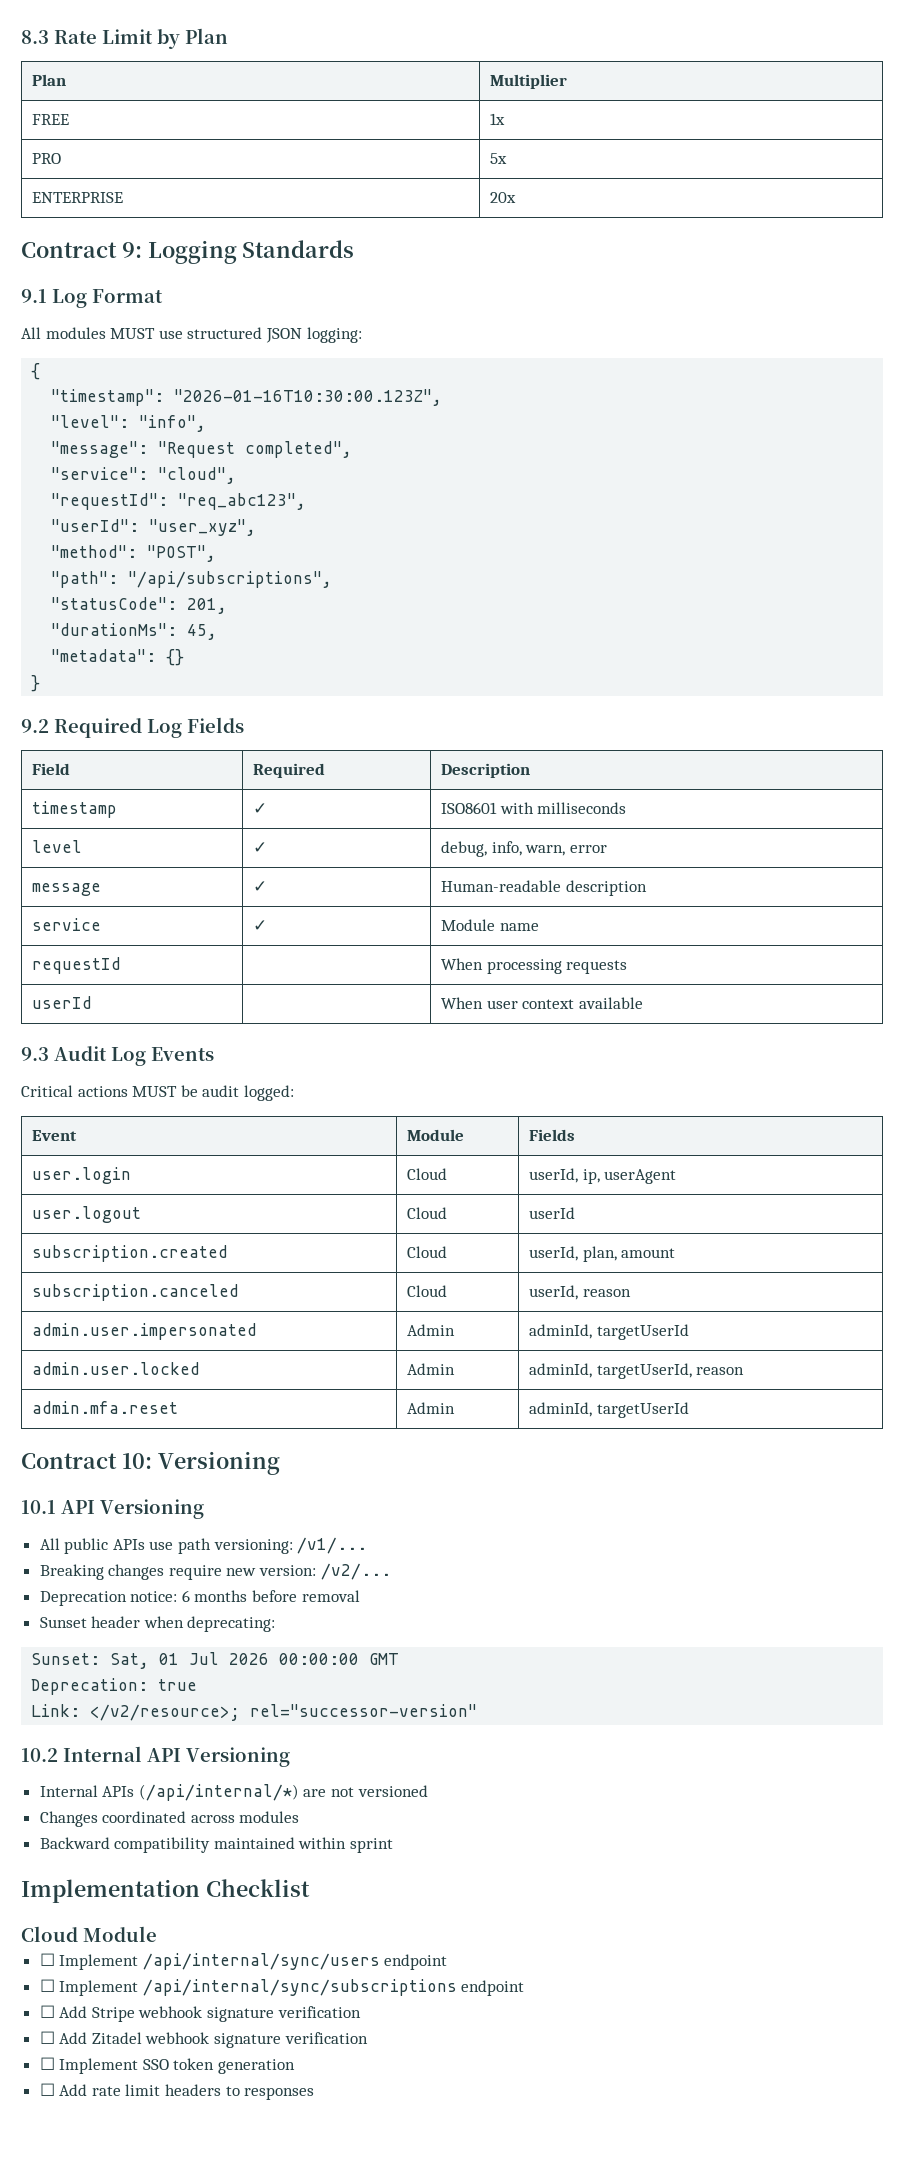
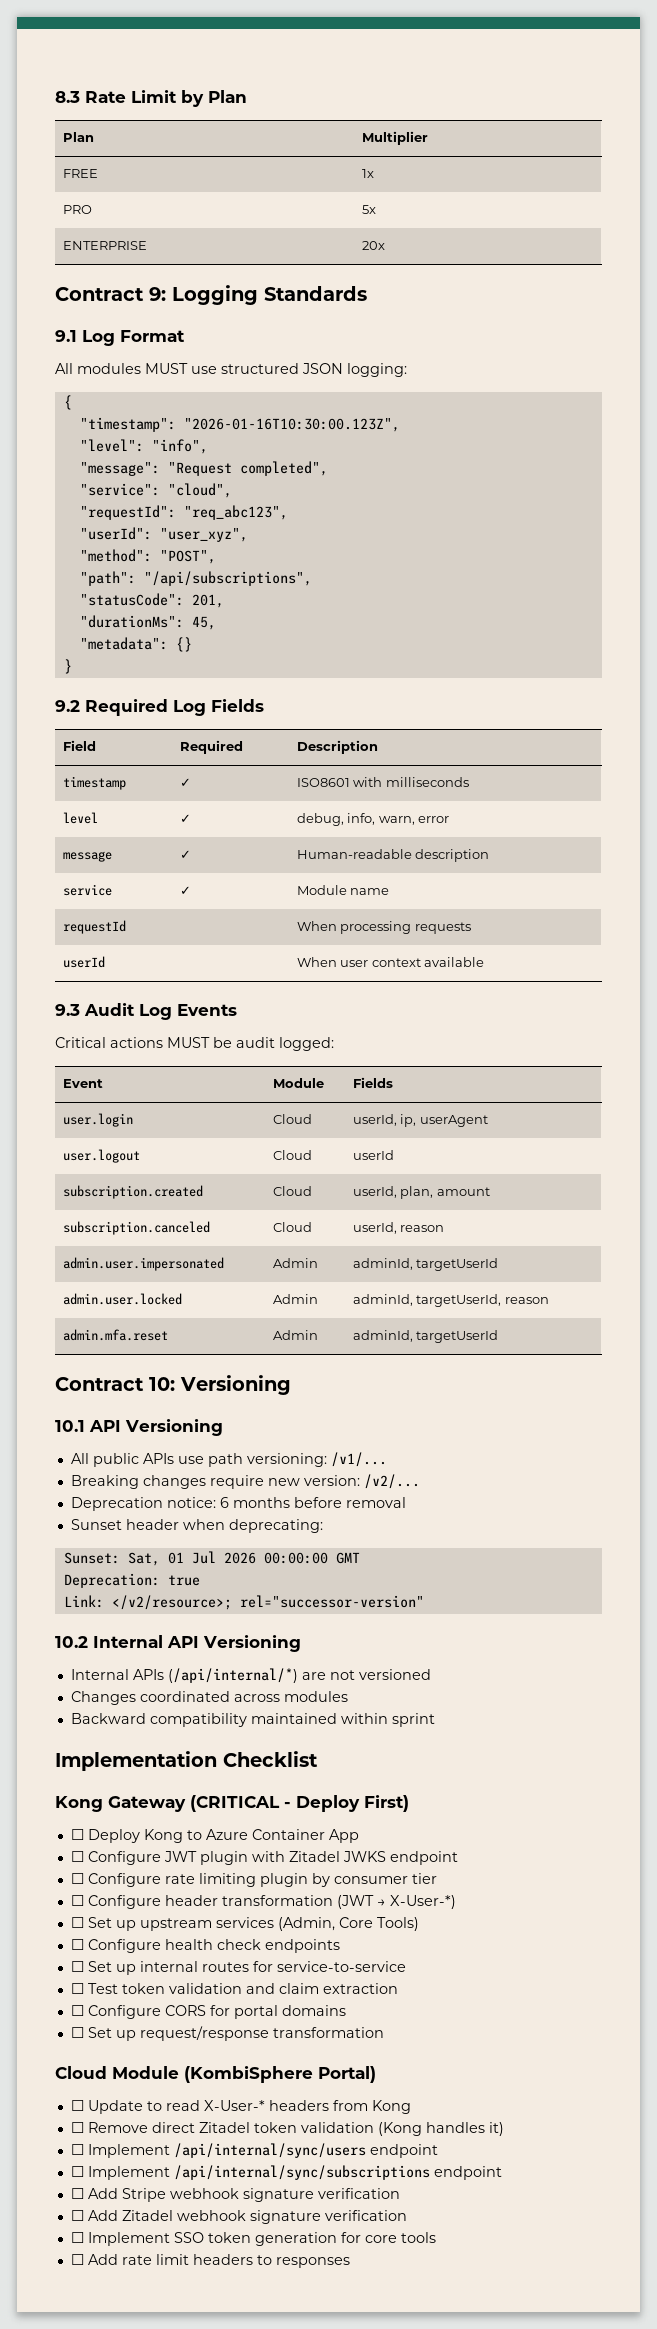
[21,1926,157,1942] Cloud Module -> [55,1795,409,1812] [70,1829,359,1843] [70,1851,458,1865] [70,1873,437,1887] [70,1895,456,1909] [70,1917,419,1931] [70,1939,340,1953] [70,1961,406,1975] [70,1983,398,1994] [70,2005,346,2019] [70,2026,384,2041] [55,2066,376,2083] [70,2100,411,2114] [70,2122,504,2136] Kong Gateway (CRITICAL - Deploy First) // ☐ Deploy Kong to Azure Container App // ☐ Configure JWT plugin with Zitadel JWKS endpoint // ☐ Configure rate limiting plugin by consumer tier // ☐ Configure header transformation (JWT → X-User-*) // ☐ Set up upstream services (Admin, Core Tools) // ☐ Configure health check endpoints // ☐ Set up internal routes for service-to-service // ☐ Test token validation and claim extraction // ☐ Configure CORS for portal domains // ☐ Set up request/response transformation // Cloud Module (KombiSphere Portal) // ☐ Update to read X-User-* headers from Kong // ☐ Remove direct Zitadel token validation (Kong handles it)
(296, 2066) none -> [340,2232,436,2243] for core tools

